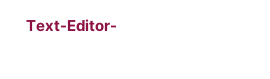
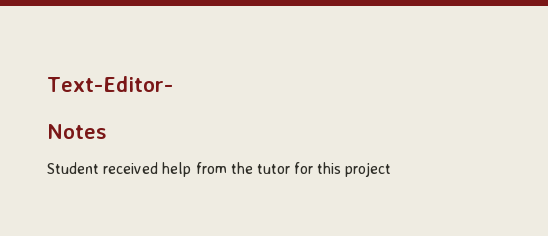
(117, 25) none -> [47,124,107,139] [47,162,392,177] // Notes // Student received help from the tutor for this project

